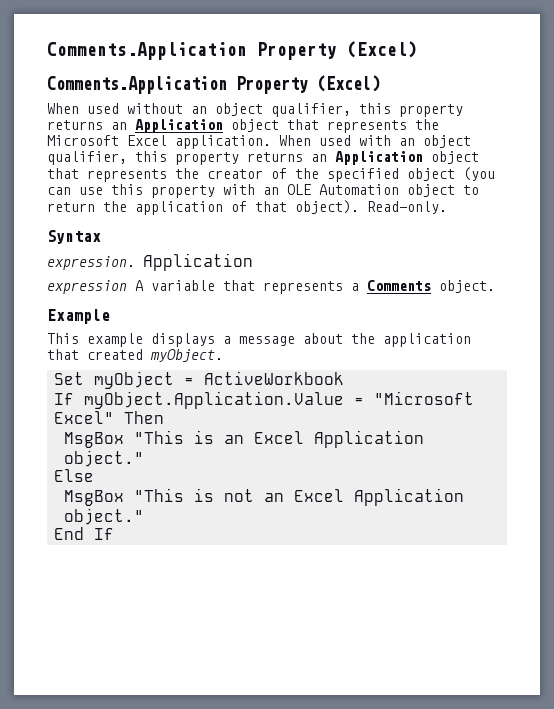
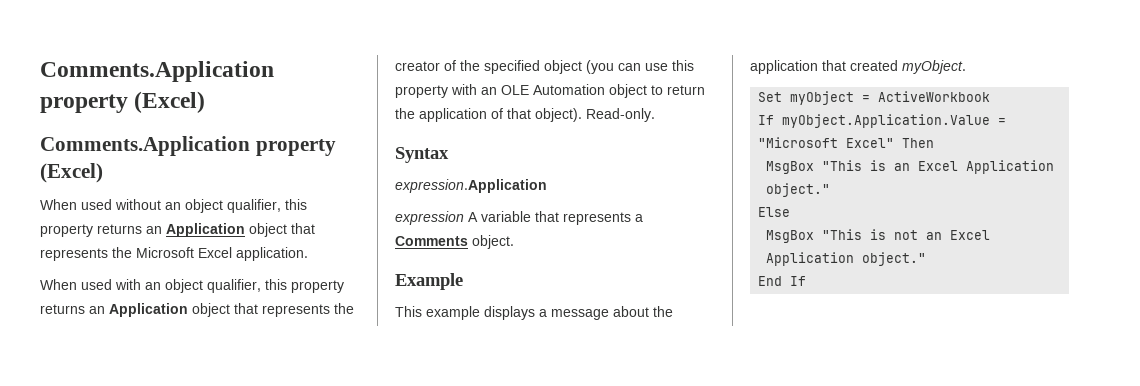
[47,42,337,60] Comments.Application Property -> [40,61,274,82] [40,94,128,113] Comments.Application property
[236,76,308,94] Property -> [255,139,336,156] property
(271, 142) none -> (308, 254) //
[47,253,253,271] expression. Application -> [395,179,547,193] expression.Application

